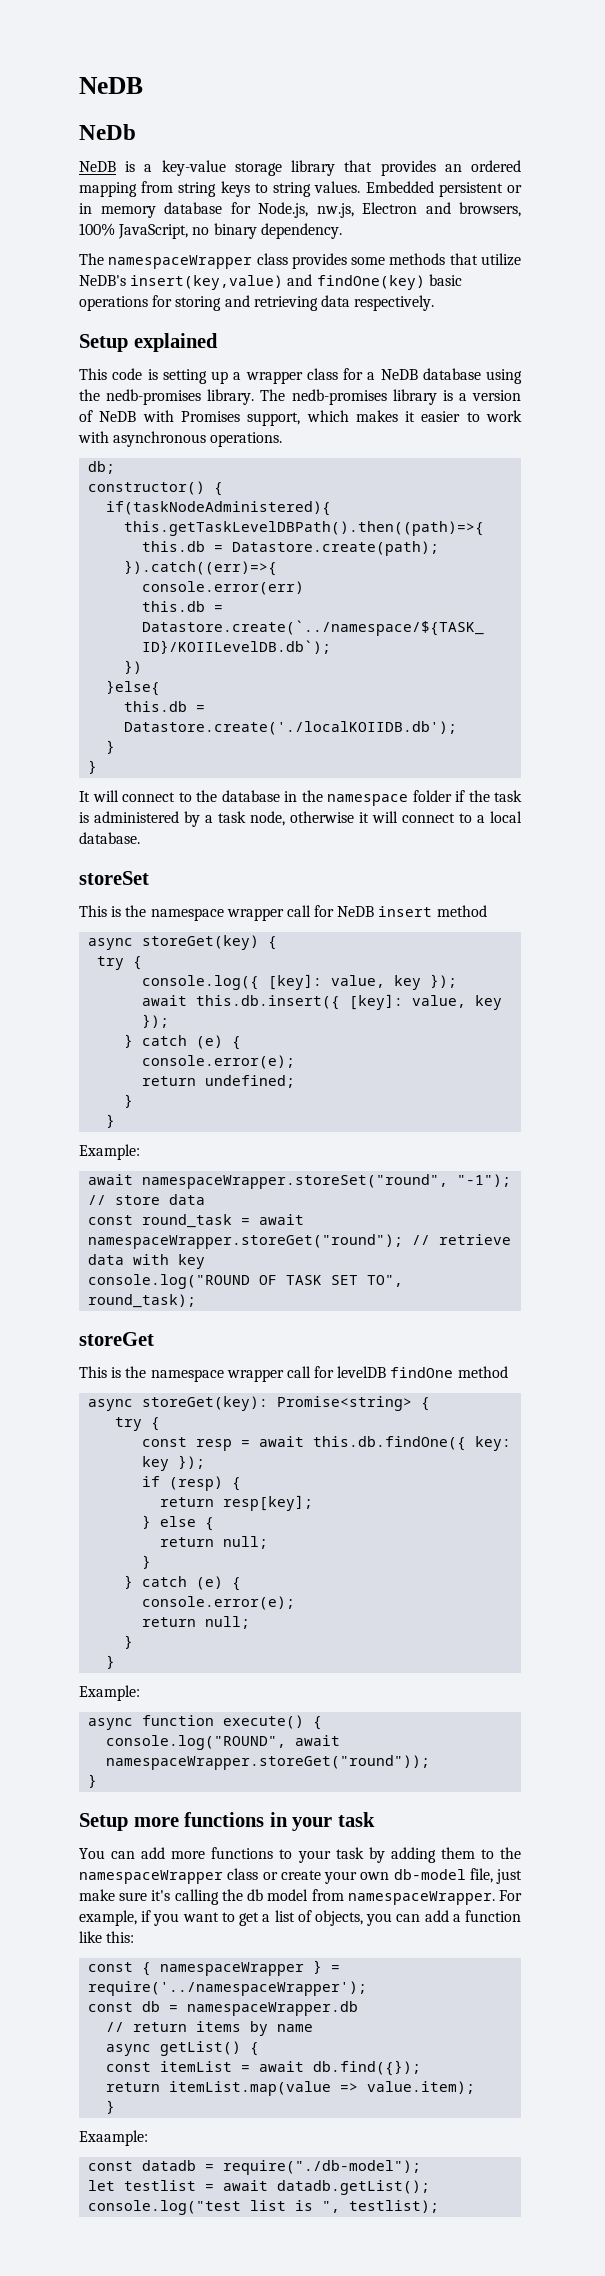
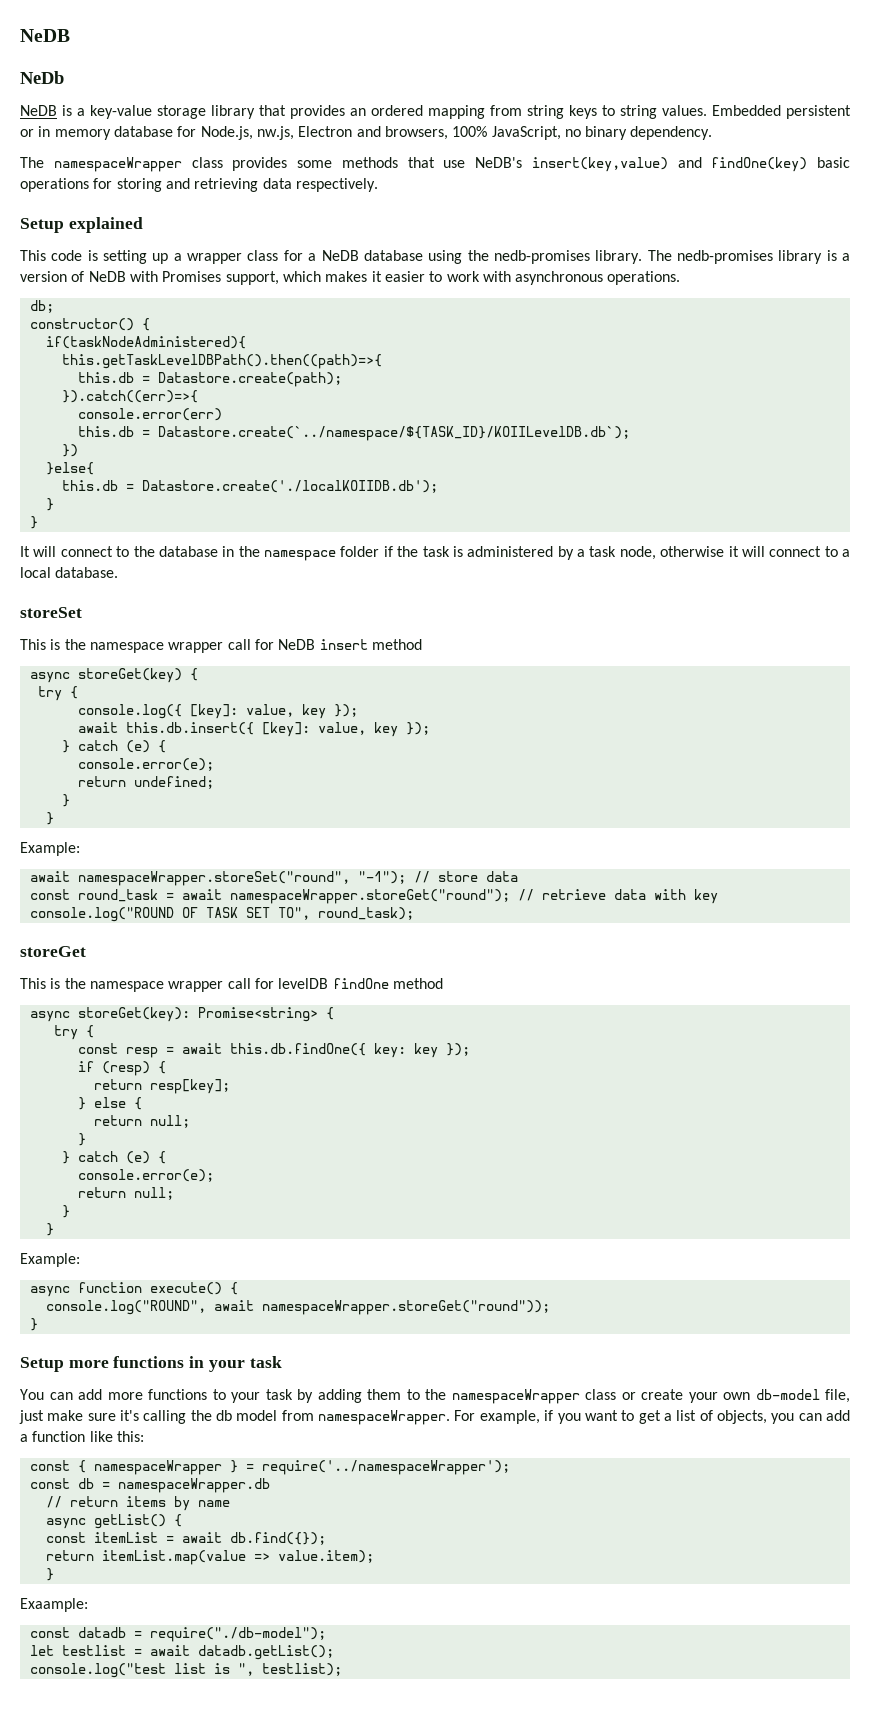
[480,253,521,266] utilize -> [443,160,466,168] use

